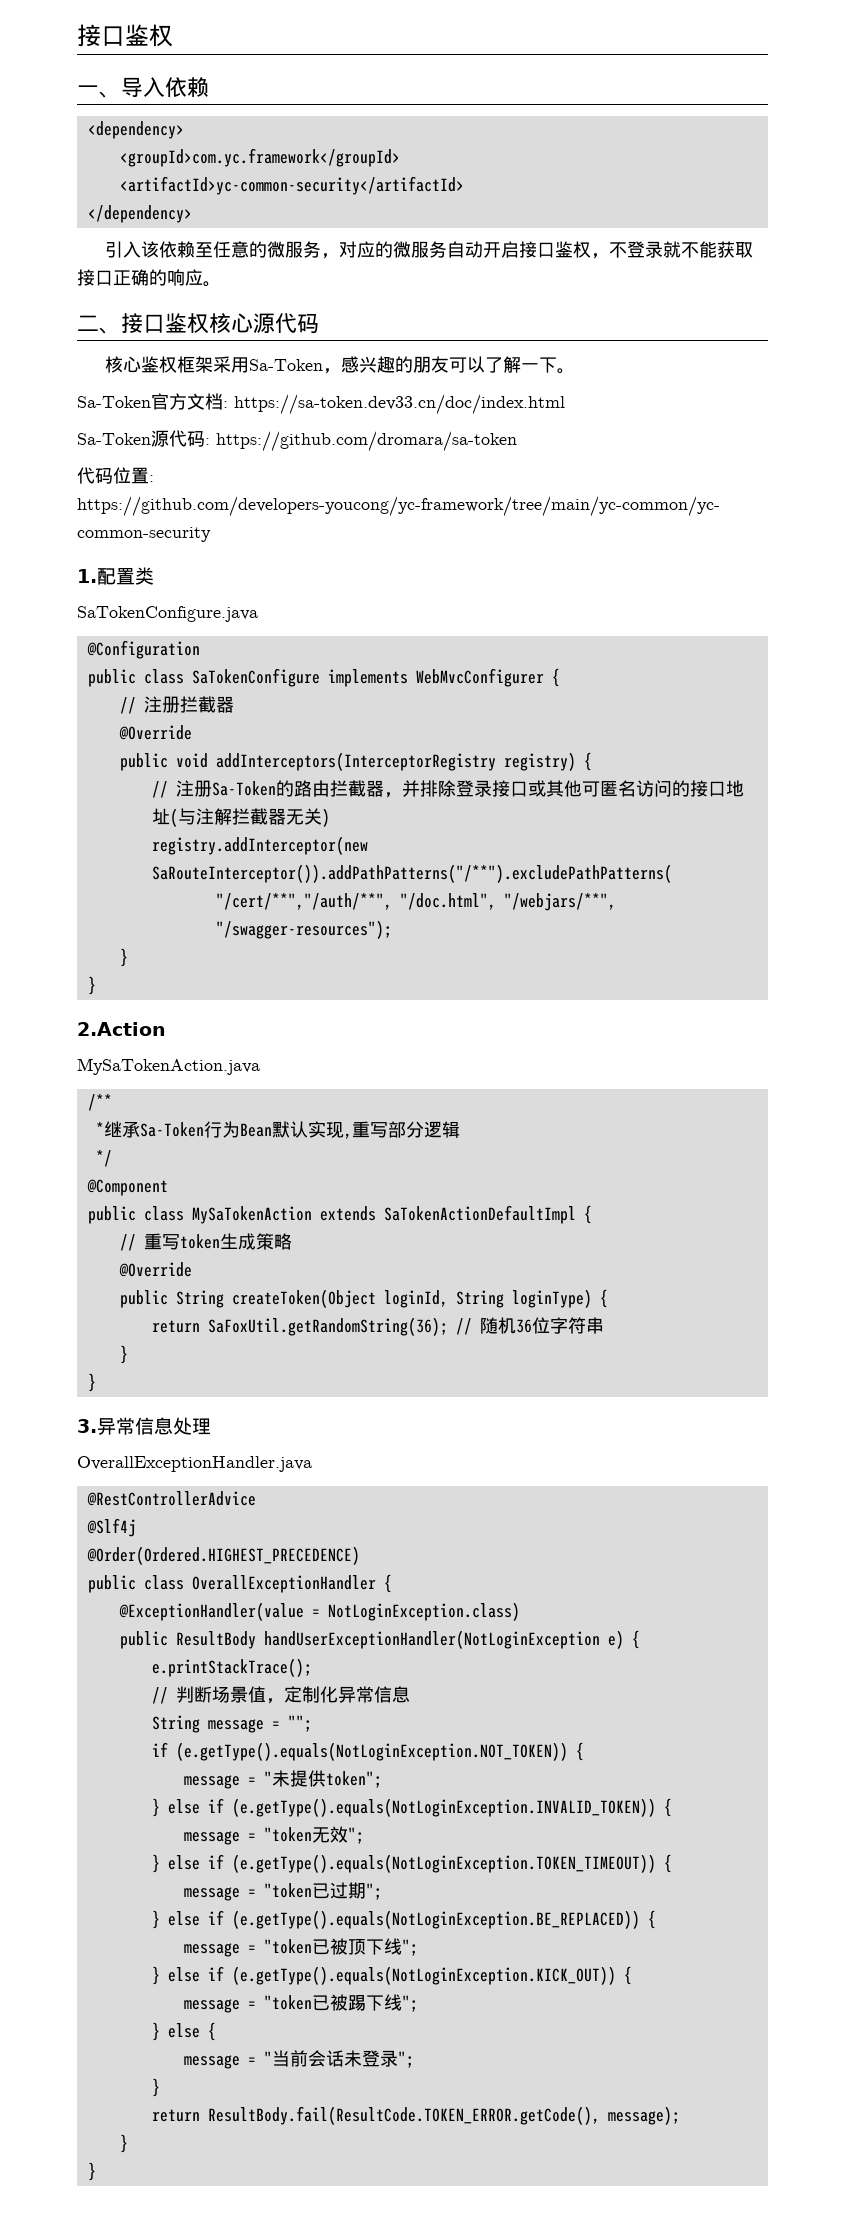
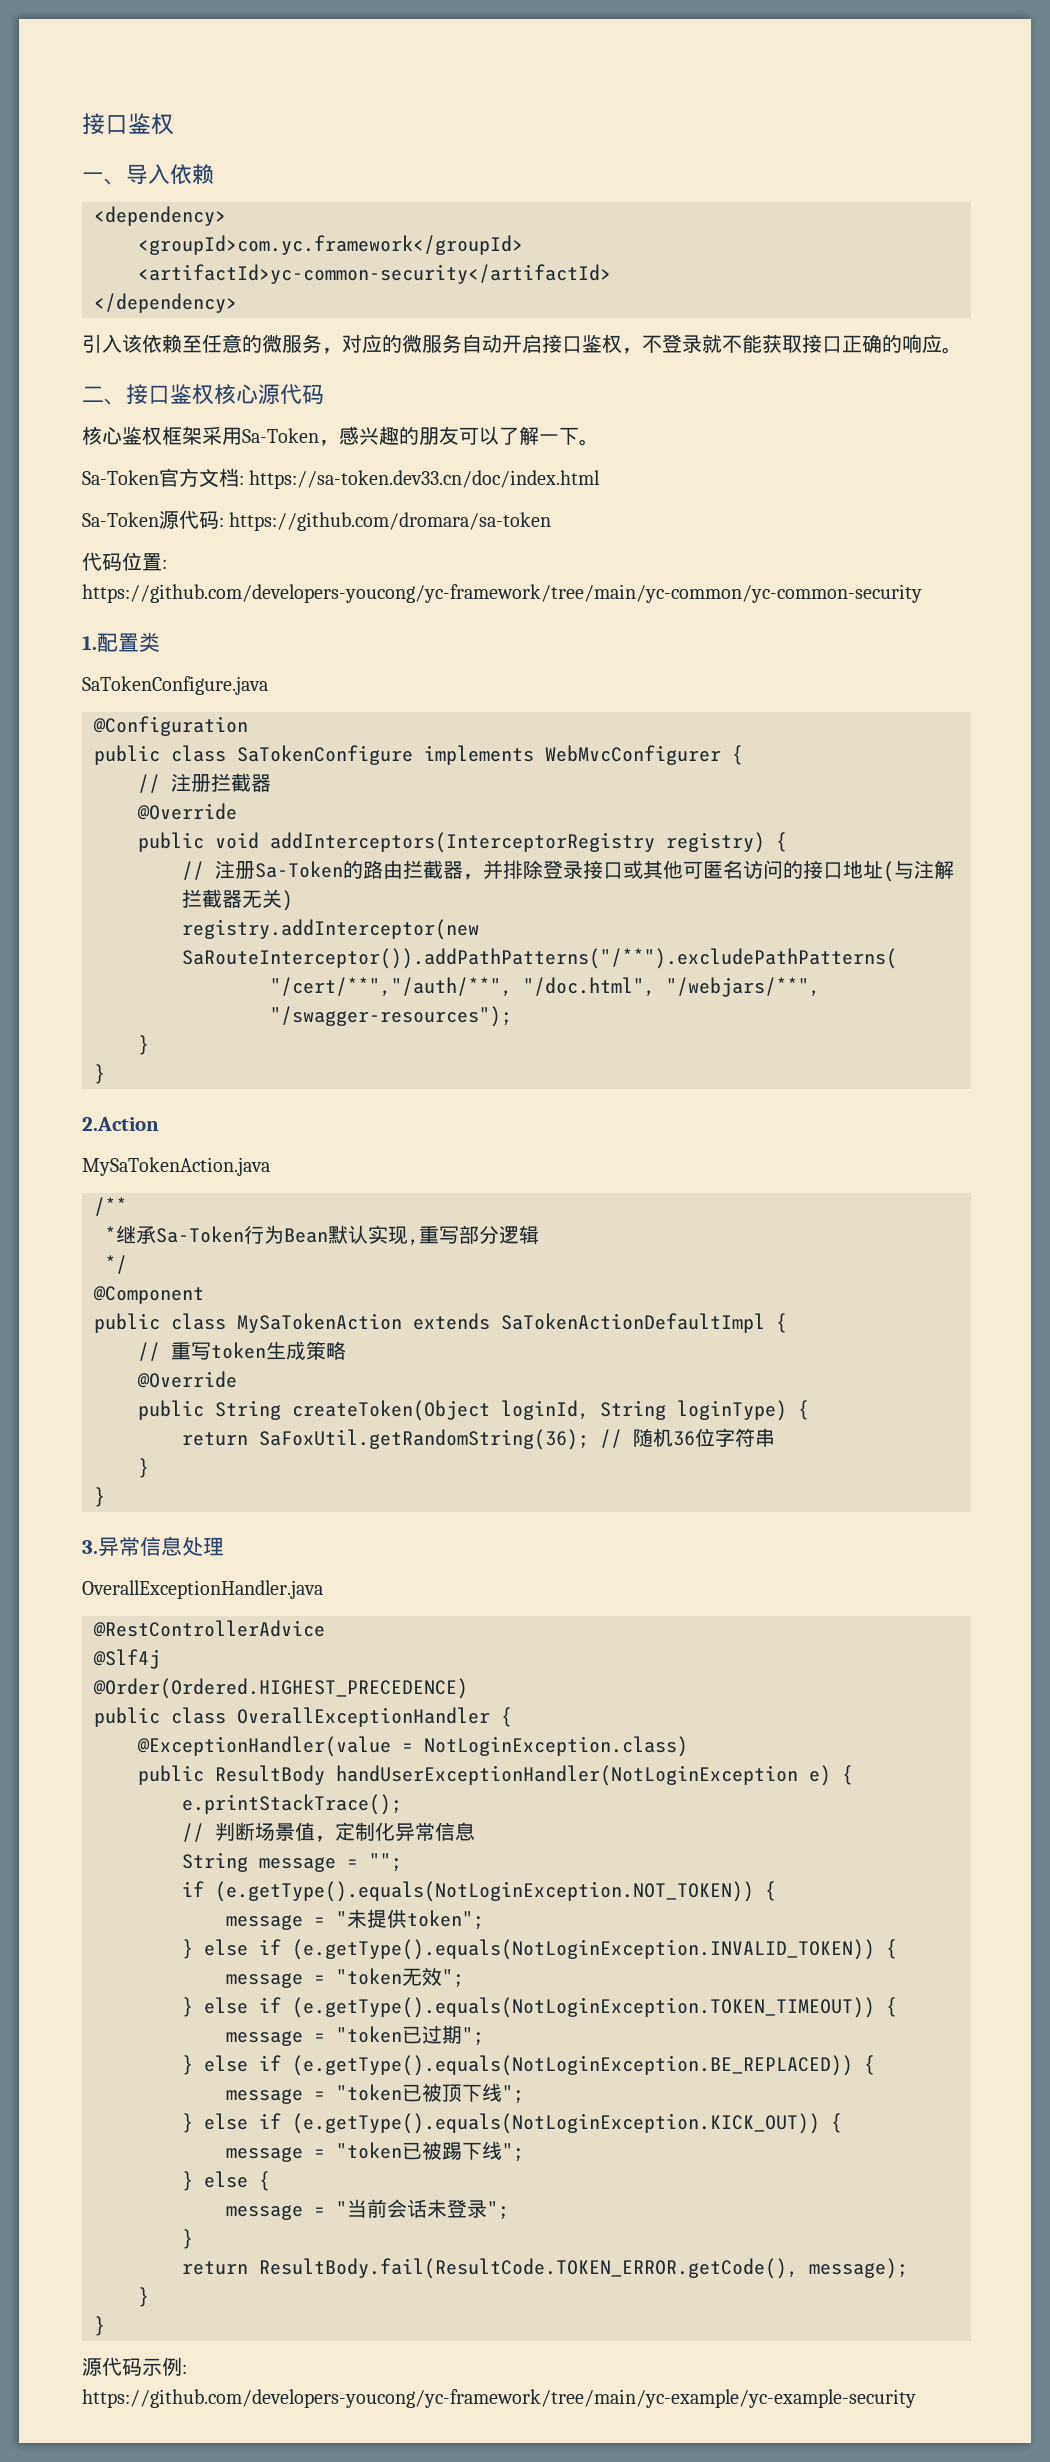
(96, 2171) none -> [82,2357,187,2376] [82,2389,916,2408] // 源代码示例: https://github.com/developers-youcong/yc-framework/tree/main/yc-example/yc-example-security

